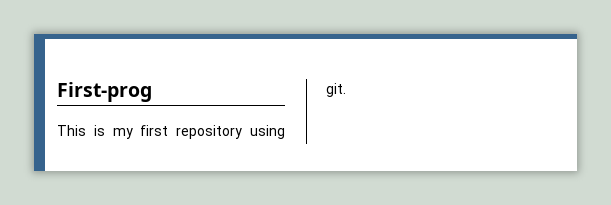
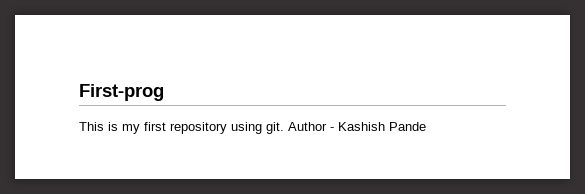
(346, 90) none -> [288,122,426,131] Author - Kashish Pande

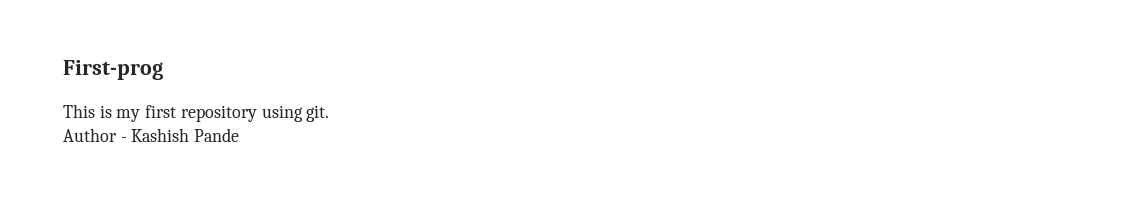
(284, 128) none -> (330, 113) //

